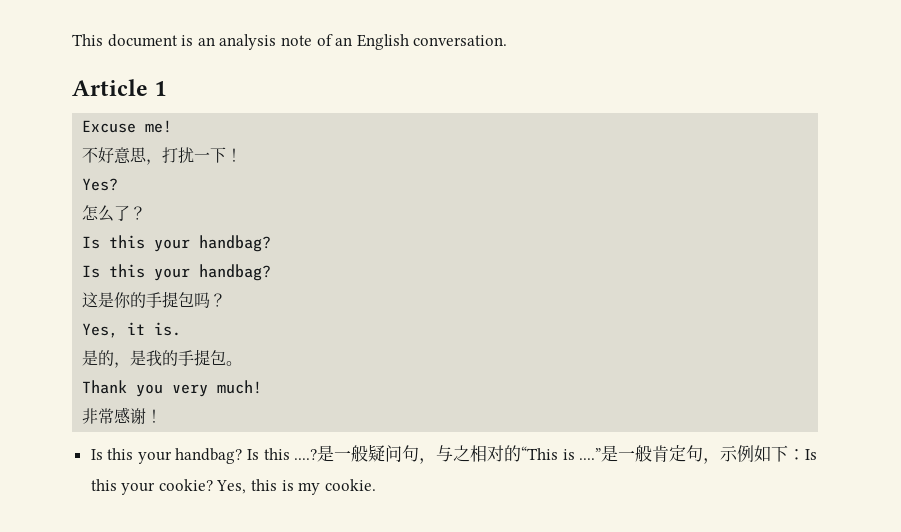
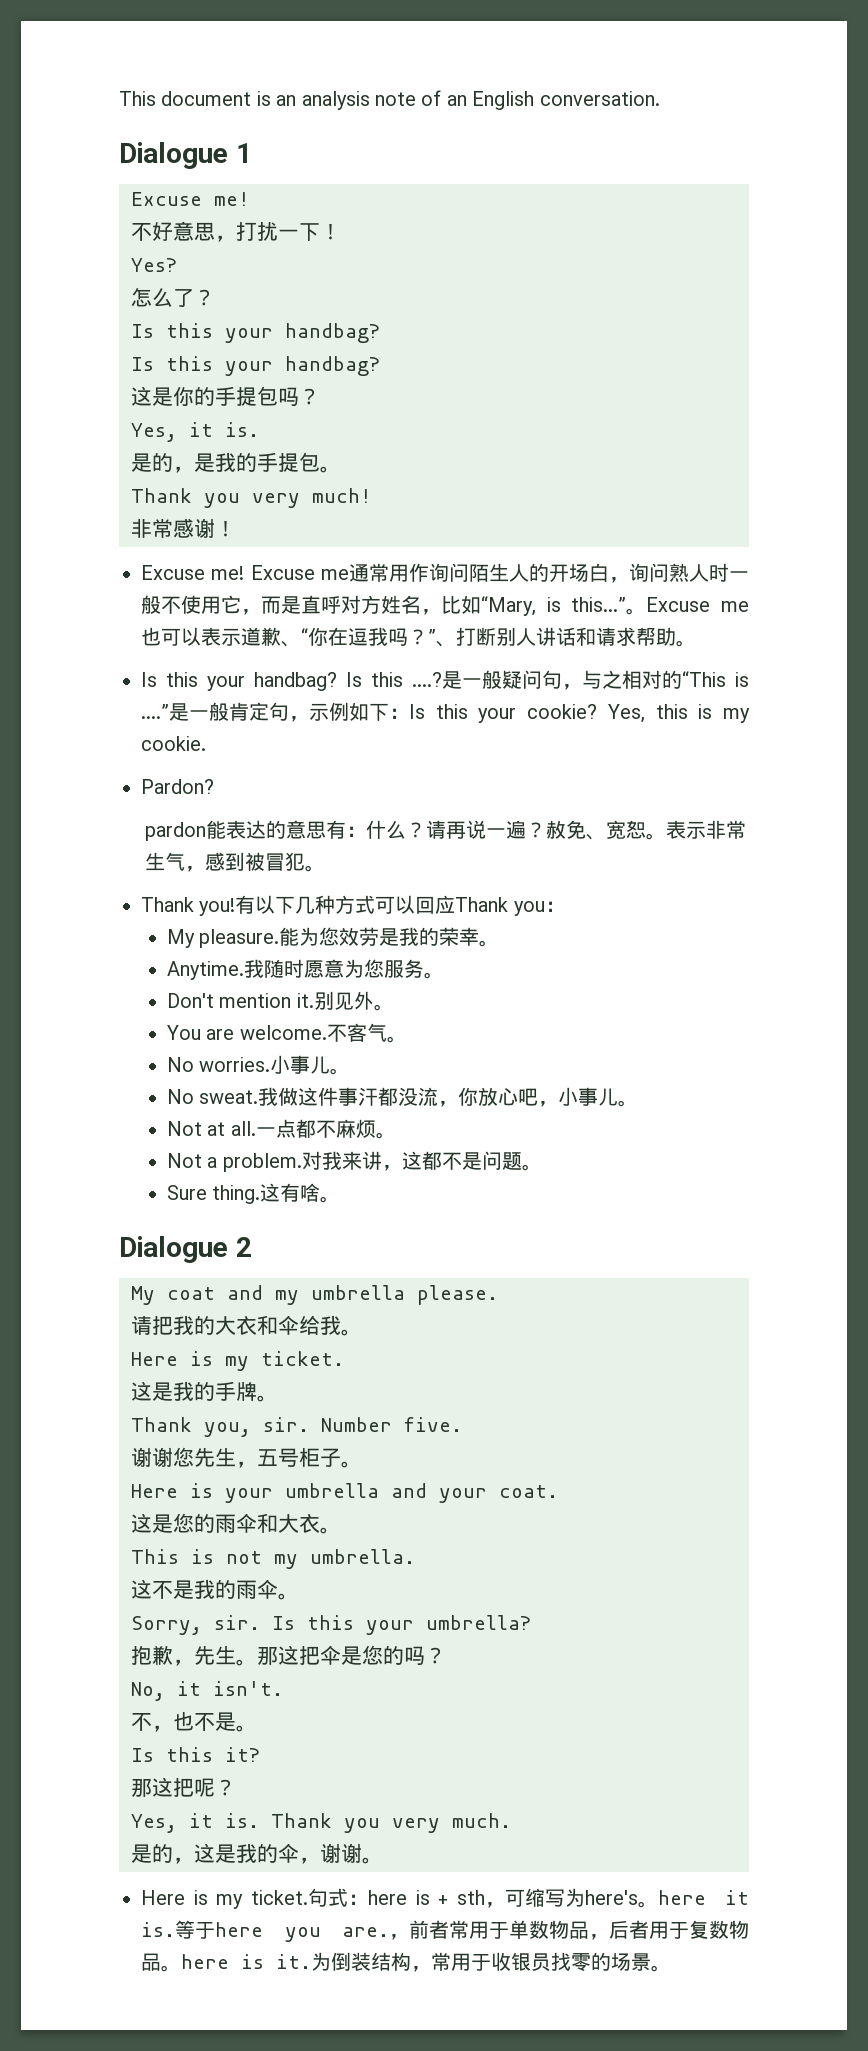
[72,79,148,96] Article -> [119,142,228,169] Dialogue
(163, 416) none -> [141,563,749,583] [141,595,749,616] [141,627,696,647] // Excuse me! Excuse me通常用作询问陌生人的开场白，询问熟人时一般不使用它，而是直呼对方姓名，比如“Mary, is this...”。Excuse me也可以表示道歉、“你在逗我吗？”、打断别人讲话和请求帮助。
(376, 485) none -> [141,779,214,794] [144,820,746,841] [144,852,325,872] [141,895,565,916] [166,927,500,948] [166,959,444,980] [166,991,394,1011] [166,1023,407,1043] [166,1055,351,1075] [166,1087,639,1107] [166,1119,396,1139] [166,1151,542,1172] [166,1183,341,1204] [119,1236,252,1263] [131,1285,498,1305] [131,1315,362,1336] [131,1351,344,1371] [131,1381,278,1402] [131,1417,462,1437] [131,1447,362,1468] [131,1483,558,1503] [131,1513,341,1534] [131,1549,415,1569] [131,1579,299,1600] [131,1615,531,1635] [131,1645,446,1666] [131,1681,283,1701] [131,1712,257,1732] [131,1747,260,1762] [131,1777,236,1797] [131,1813,511,1833] [131,1843,383,1864] [141,1888,749,1909] [141,1920,749,1942] [141,1952,671,1972] // Pardon? // pardon能表达的意思有：什么？请再说一遍？赦免、宽恕。表示非常生气，感到被冒犯。 // Thank you!有以下几种方式可以回应Thank you： // My pleasure.能为您效劳是我的荣幸。 // Anytime.我随时愿意为您服务。 // Don't mention it.别见外。 // You are welcome.不客气。 // No worries.小事儿。 // No sweat.我做这件事汗都没流，你放心吧，小事儿。 // Not at all.一点都不麻烦。 // Not a problem.对我来讲，这都不是问题。 // Sure thing.这有啥。 // Dialogue 2 // My coat and my umbrella please. // 请把我的大衣和伞给我。 // Here is my ticket. // 这是我的手牌。 // Thank you, sir. Number five. // 谢谢您先生，五号柜子。 // Here is your umbrella and your coat. // 这是您的雨伞和大衣。 // This is not my umbrella. // 这不是我的雨伞。 // Sorry, sir. Is this your umbrella? // 抱歉，先生。那这把伞是您的吗？ // No, it isn't. // 不，也不是。 // Is this it? // 那这把呢？ // Yes, it is. Thank you very much. // 是的，这是我的伞，谢谢。 // Here is my ticket.句式：here is + sth，可缩写为here's。here it is.等于here you are.，前者常用于单数物品，后者用于复数物品。here is it.为倒装结构，常用于收银员找零的场景。

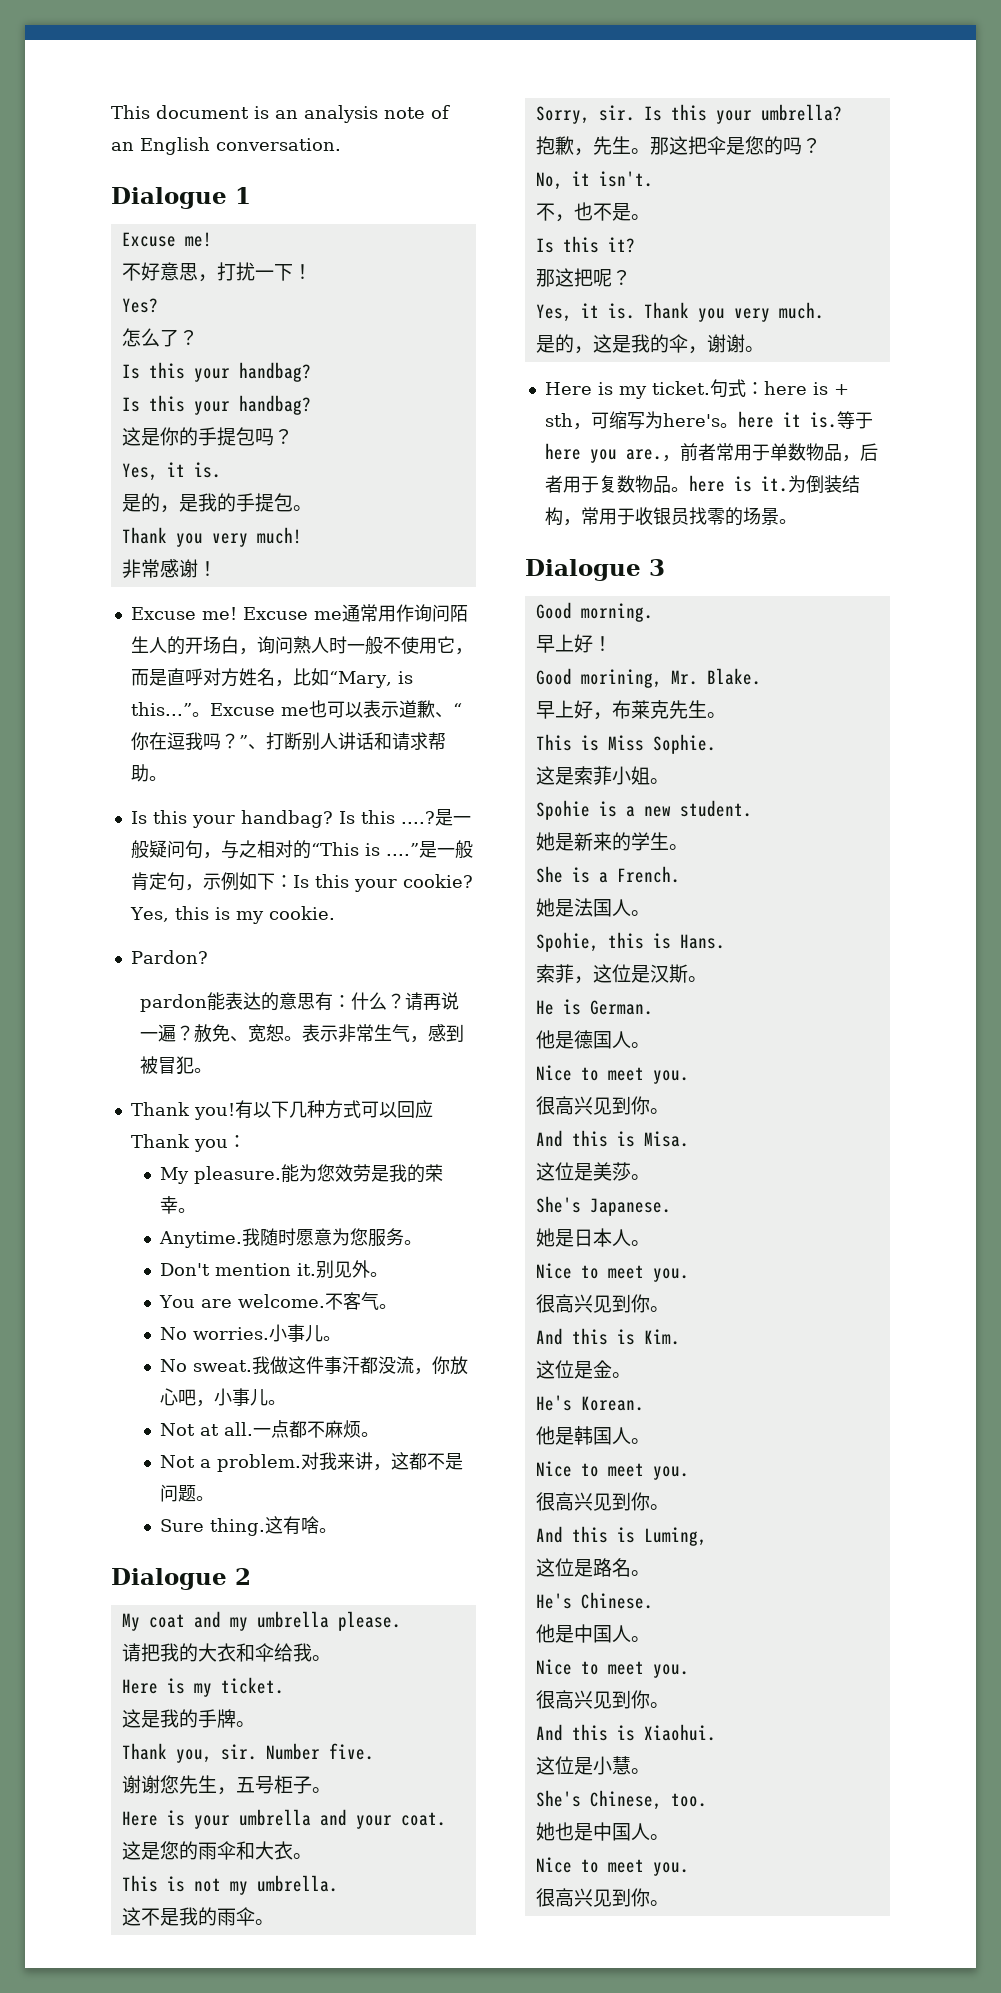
(671, 1968) none -> [525,559,665,581] [535,602,653,622] [535,634,612,653] [535,668,761,688] [535,700,726,720] [535,734,716,754] [535,766,669,785] [535,800,752,820] [535,832,688,851] [535,866,680,883] [535,898,650,917] [535,932,725,952] [535,964,707,984] [535,999,653,1015] [535,1030,650,1049] [535,1065,689,1084] [535,1096,669,1115] [535,1130,689,1147] [535,1162,650,1181] [535,1196,671,1216] [535,1228,650,1247] [535,1263,689,1282] [535,1294,669,1313] [535,1328,680,1345] [535,1360,631,1379] [535,1395,644,1411] [535,1426,650,1445] [535,1461,689,1480] [535,1492,669,1511] [535,1526,707,1546] [535,1558,650,1577] [535,1592,653,1609] [535,1624,650,1643] [535,1659,689,1678] [535,1690,669,1709] [535,1724,716,1741] [535,1756,650,1775] [535,1790,707,1810] [535,1822,669,1841] [535,1857,689,1876] [535,1888,669,1907] // Dialogue 3 // Good morning. // 早上好！ // Good morining, Mr. Blake. // 早上好，布莱克先生。 // This is Miss Sophie. // 这是索菲小姐。 // Spohie is a new student. // 她是新来的学生。 // She is a French. // 她是法国人。 // Spohie, this is Hans. // 索菲，这位是汉斯。 // He is German. // 他是德国人。 // Nice to meet you. // 很高兴见到你。 // And this is Misa. // 这位是美莎。 // She's Japanese. // 她是日本人。 // Nice to meet you. // 很高兴见到你。 // And this is Kim. // 这位是金。 // He's Korean. // 他是韩国人。 // Nice to meet you. // 很高兴见到你。 // And this is Luming, // 这位是路名。 // He's Chinese. // 他是中国人。 // Nice to meet you. // 很高兴见到你。 // And this is Xiaohui. // 这位是小慧。 // She's Chinese, too. // 她也是中国人。 // Nice to meet you. // 很高兴见到你。

